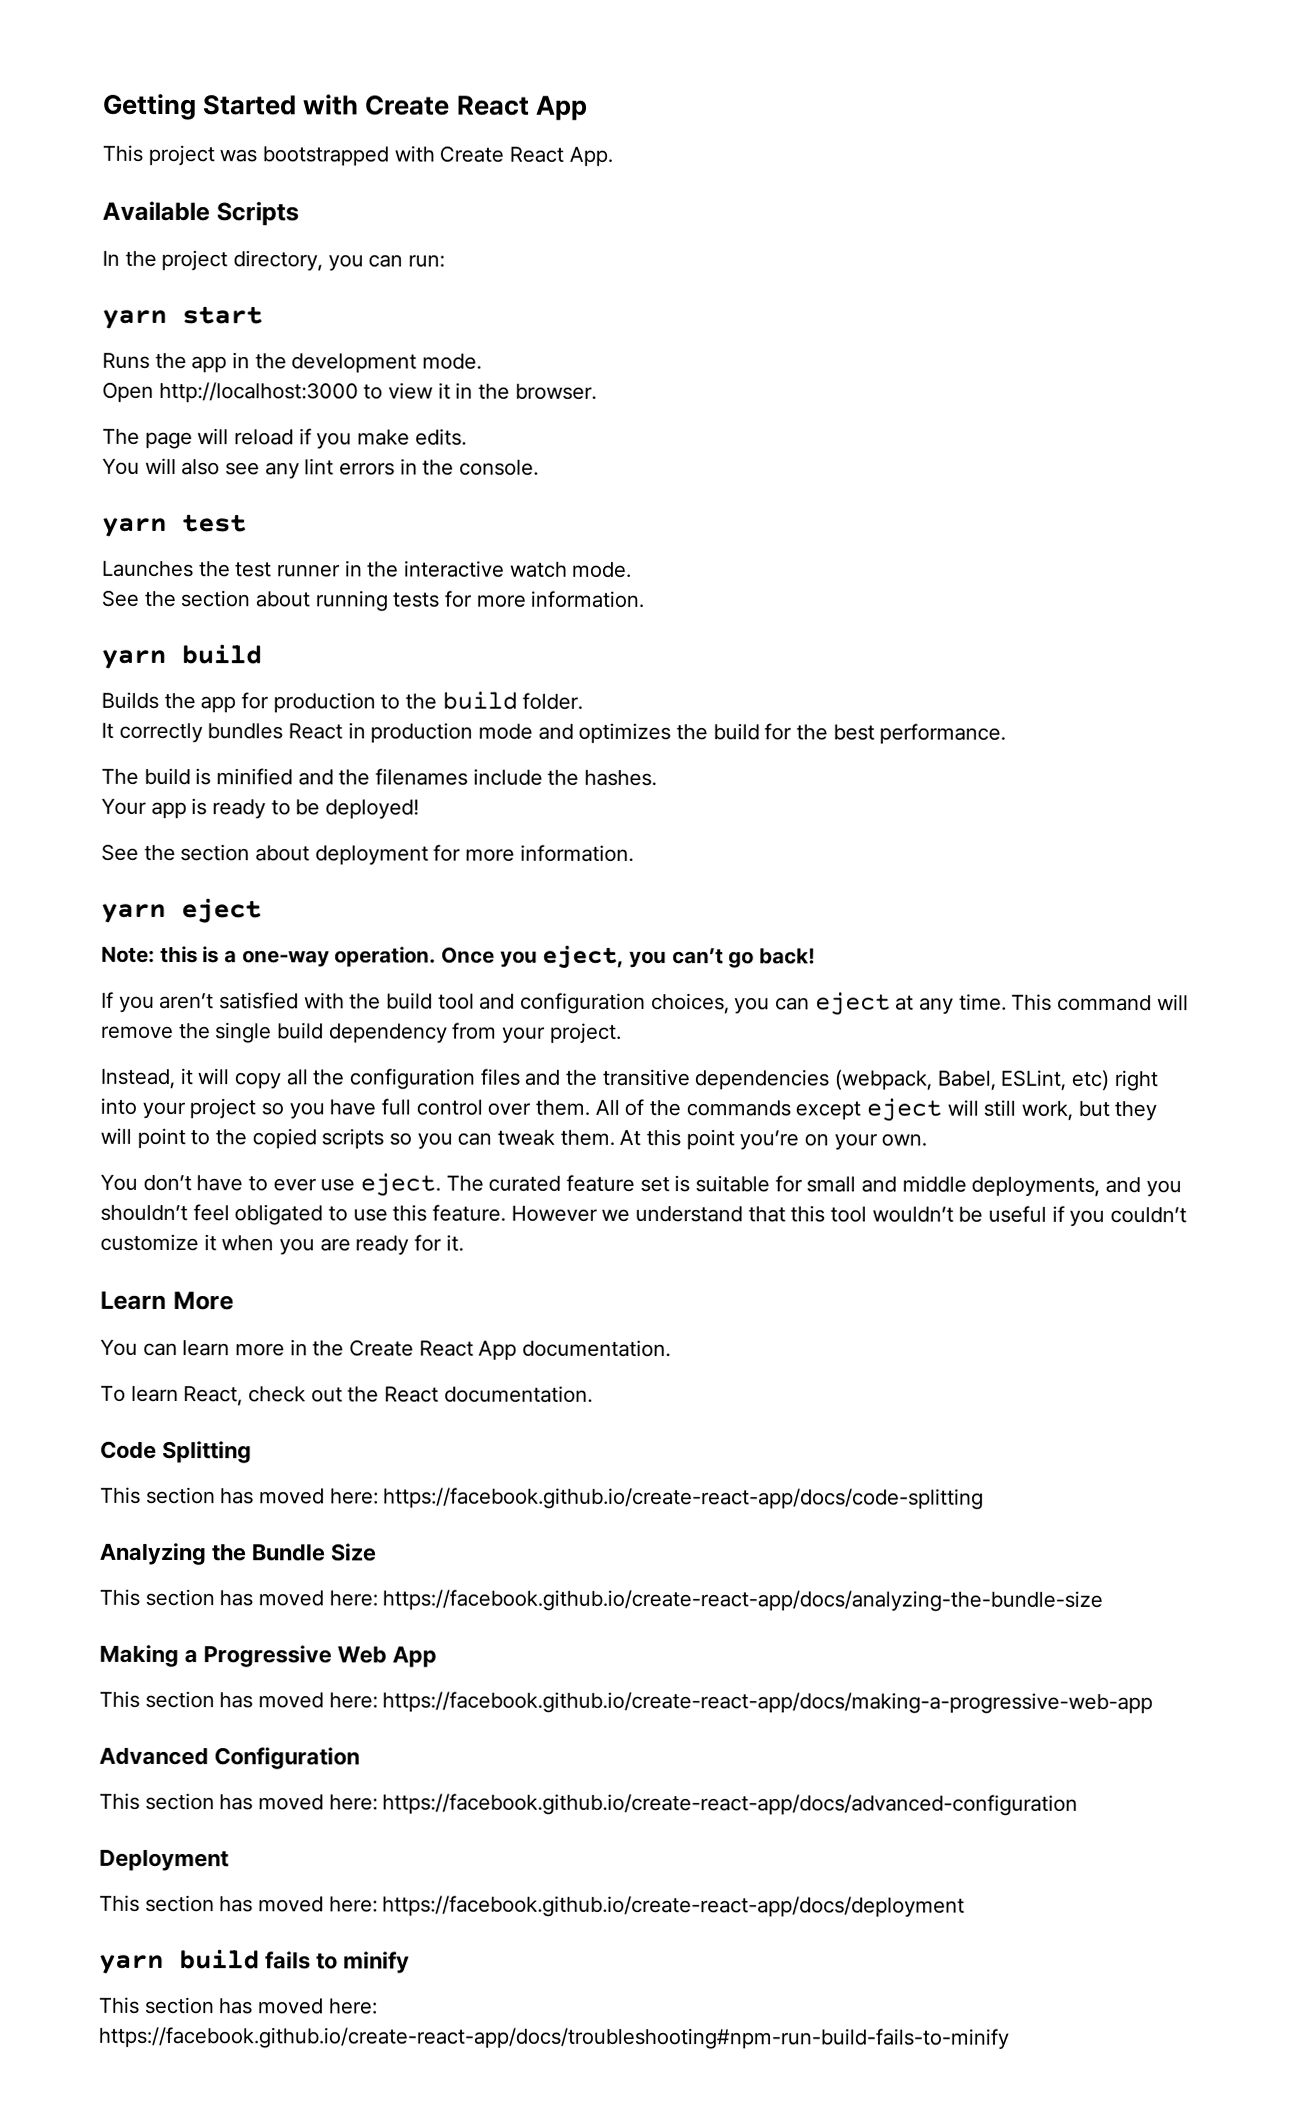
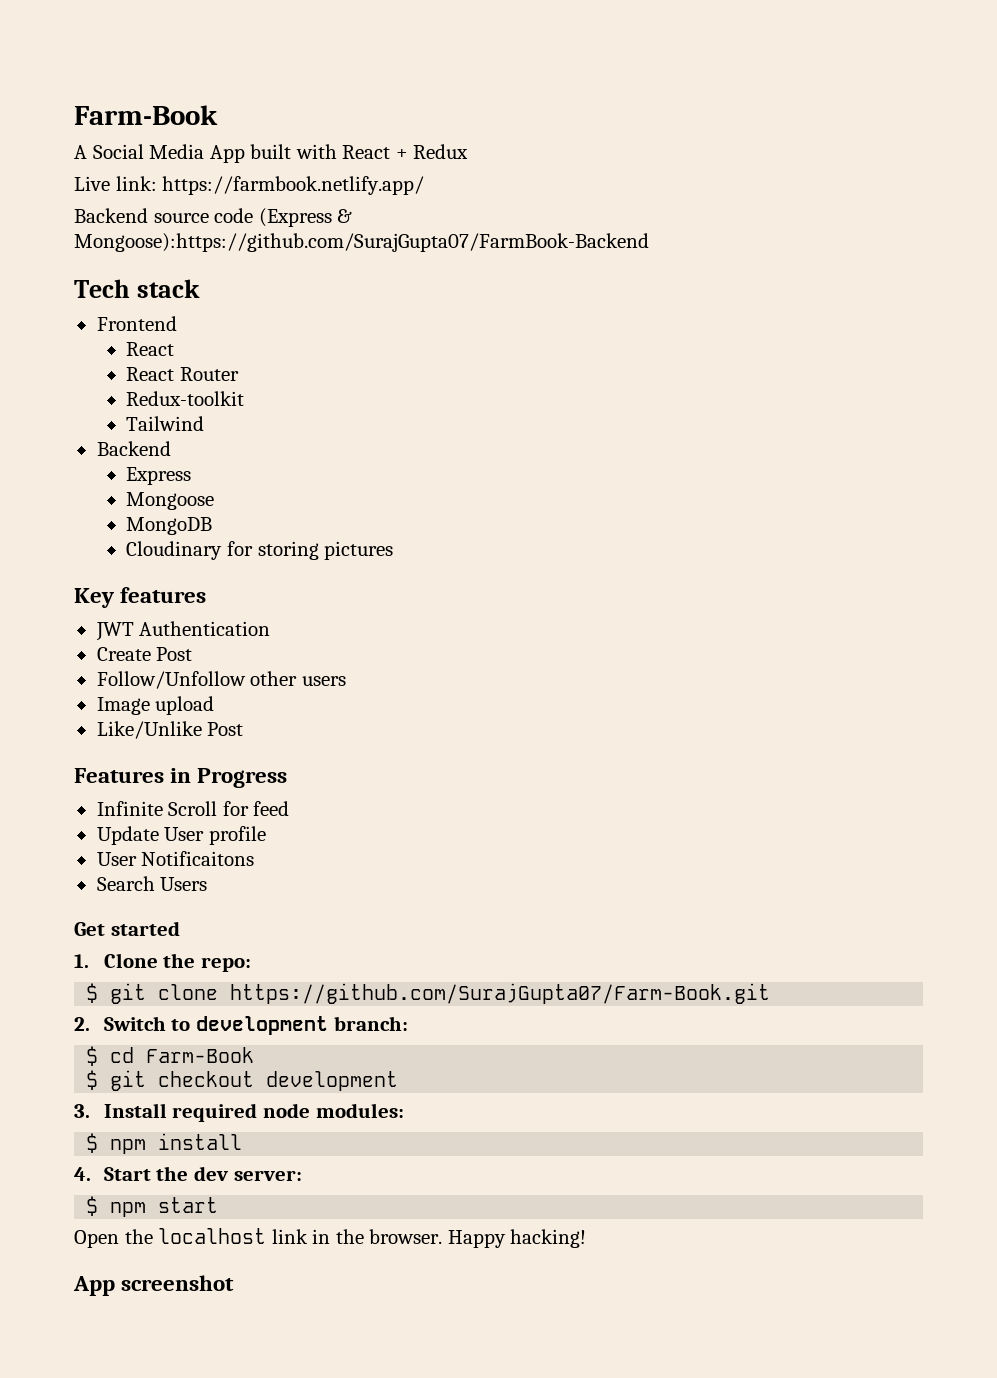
[102,93,588,121] [102,144,613,167] [102,200,299,226] [102,249,446,272] [102,306,263,329] [102,352,483,374] [102,381,597,404] [102,428,467,450] [102,457,540,480] [102,514,247,537] [102,560,633,578] [101,589,645,612] [101,644,262,669] [101,691,584,714] [101,722,1007,745] [101,767,658,787] [101,798,420,820] [101,843,634,866] [101,898,262,924] [101,945,816,969] [101,991,1189,1016] [101,1022,622,1044] [100,1068,1158,1092] [100,1097,1158,1122] [100,1127,928,1151] [100,1173,1182,1198] [100,1204,1188,1227] [100,1233,464,1256] [100,1290,234,1311] [100,1339,672,1361] [100,1385,593,1407] [100,1440,253,1464] [100,1486,985,1510] [99,1542,377,1566] [99,1588,1104,1612] [99,1644,438,1668] [99,1690,1154,1715] [99,1747,361,1770] [99,1792,1079,1816] [99,1849,229,1872] [99,1894,966,1918] [99,1949,411,1974] [99,1996,378,2015] [98,2026,1009,2050] Getting Started with Create React App // This project was bootstrapped with Create React App. // Available Scripts // In the project directory, you can run: // yarn start // Runs the app in the development mode. // Open http://localhost:3000 to view it in the browser. // The page will reload if you make edits. // You will also see any lint errors in the console. // yarn test // Launches the test runner in the interactive watch mode. // See the section about running tests for more information. // yarn build // Builds the app for production to the build folder. // It correctly bundles React in production mode and optimizes the build for the best performance. // The build is minified and the filenames include the hashes. // Your app is ready to be deployed! // See the section about deployment for more information. // yarn eject // Note: this is a one-way operation. Once you eject, you can’t go back! // If you aren’t satisfied with the build tool and configuration choices, you can eject at any time. This command will remove the single build dependency from your project. // Instead, it will copy all the configuration files and the transitive dependencies (webpack, Babel, ESLint, etc) right into your project so you have full control over them. All of the commands except eject will still work, but they will point to the copied scripts so you can tweak them. At this point you’re on your own. // You don’t have to ever use eject. The curated feature set is suitable for small and middle deployments, and you shouldn’t feel obligated to use this feature. However we understand that this tool wouldn’t be useful if you couldn’t customize it when you are ready for it. // Learn More // You can learn more in the Create React App documentation. // To learn React, check out the React documentation. // Code Splitting // This section has moved here: https://facebook.github.io/create-react-app/docs/code-splitting // Analyzing the Bundle Size // This section has moved here: https://facebook.github.io/create-react-app/docs/analyzing-the-bundle-size // Making a Progressive Web App // This section has moved here: https://facebook.github.io/create-react-app/docs/making-a-progressive-web-app // Advanced Configuration // This section has moved here: https://facebook.github.io/create-react-app/docs/advanced-configuration // Deployment // This section has moved here: https://facebook.github.io/create-react-app/docs/deployment // yarn build fails to minify // This section has moved here: https://facebook.github.io/create-react-app/docs/troubleshooting#npm-run-build-fails-to-minify -> [74,105,218,125] [74,144,469,163] [74,176,425,195] [74,208,353,227] [74,233,649,252] [74,279,200,298] [96,316,177,331] [126,342,175,356] [126,367,239,381] [126,391,245,406] [126,416,205,431] [96,441,171,456] [126,467,192,485] [126,492,215,510] [126,517,213,535] [126,541,394,560] [74,587,207,608] [95,621,271,641] [96,647,193,661] [96,671,346,689] [96,696,215,715] [96,721,244,739] [74,768,288,788] [96,801,290,816] [96,826,266,845] [96,851,255,866] [96,876,208,891] [74,921,180,936] [74,953,251,972] [86,983,771,1004] [74,1016,408,1035] [86,1046,255,1066] [86,1070,399,1091] [74,1103,404,1122] [86,1133,243,1154] [74,1166,302,1181] [86,1196,219,1217] [74,1228,587,1248] [73,1275,235,1296] Farm-Book // A Social Media App built with React + Redux // Live link: https://farmbook.netlify.app/ // Backend source code (Express & Mongoose):https://github.com/SurajGupta07/FarmBook-Backend // Tech stack // Frontend // React // React Router // Redux-toolkit // Tailwind // Backend // Express // Mongoose // MongoDB // Cloudinary for storing pictures // Key features // JWT Authentication // Create Post // Follow/Unfollow other users // Image upload // Like/Unlike Post // Features in Progress // Infinite Scroll for feed // Update User profile // User Notificaitons // Search Users // Get started // 1. Clone the repo: // $ git clone https://github.com/SurajGupta07/Farm-Book.git // 2. Switch to development branch: // $ cd Farm-Book // $ git checkout development // 3. Install required node modules: // $ npm install // 4. Start the dev server: // $ npm start // Open the localhost link in the browser. Happy hacking! // App screenshot

